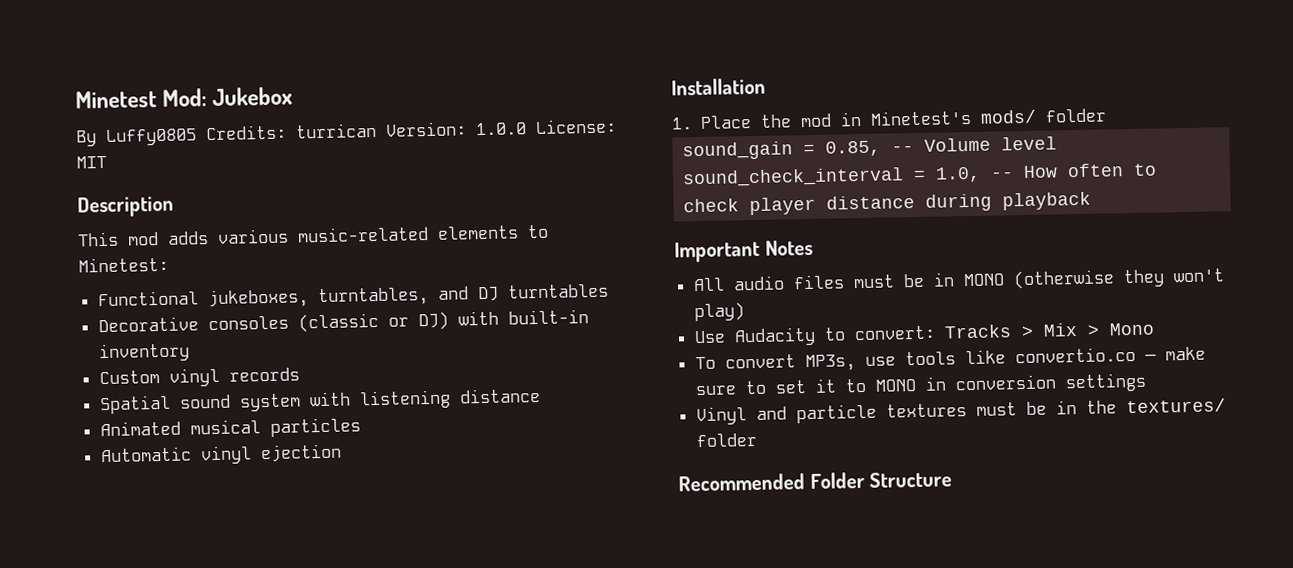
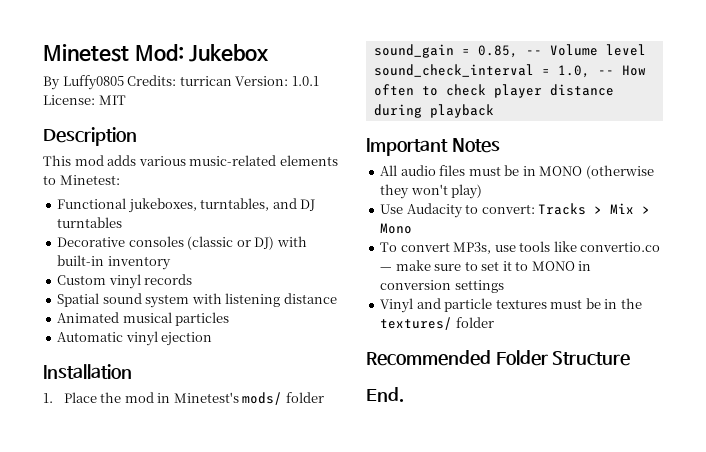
[475,122,527,136] 1.0.0 -> [291,76,319,86] 1.0.1
(953, 479) none -> [366,387,404,402] // End.

